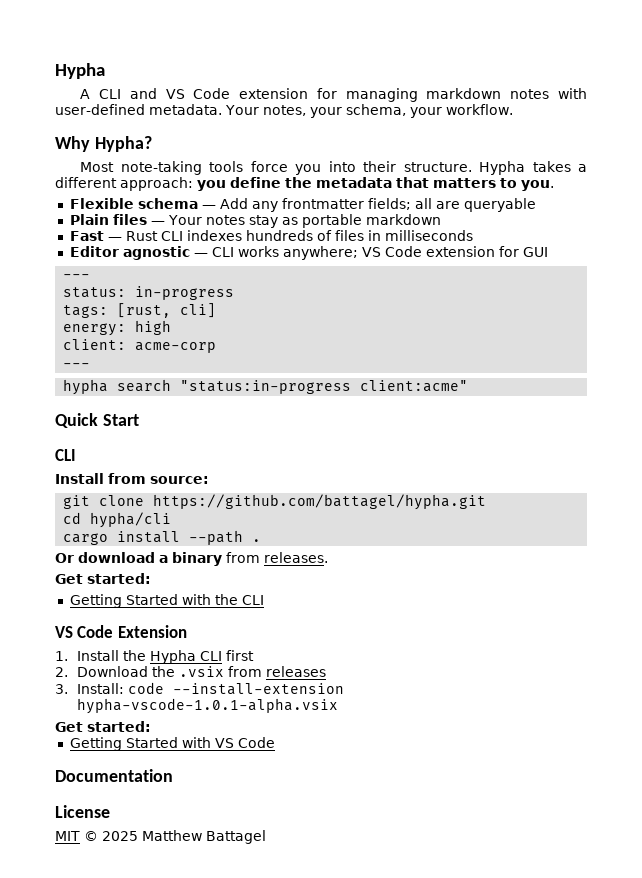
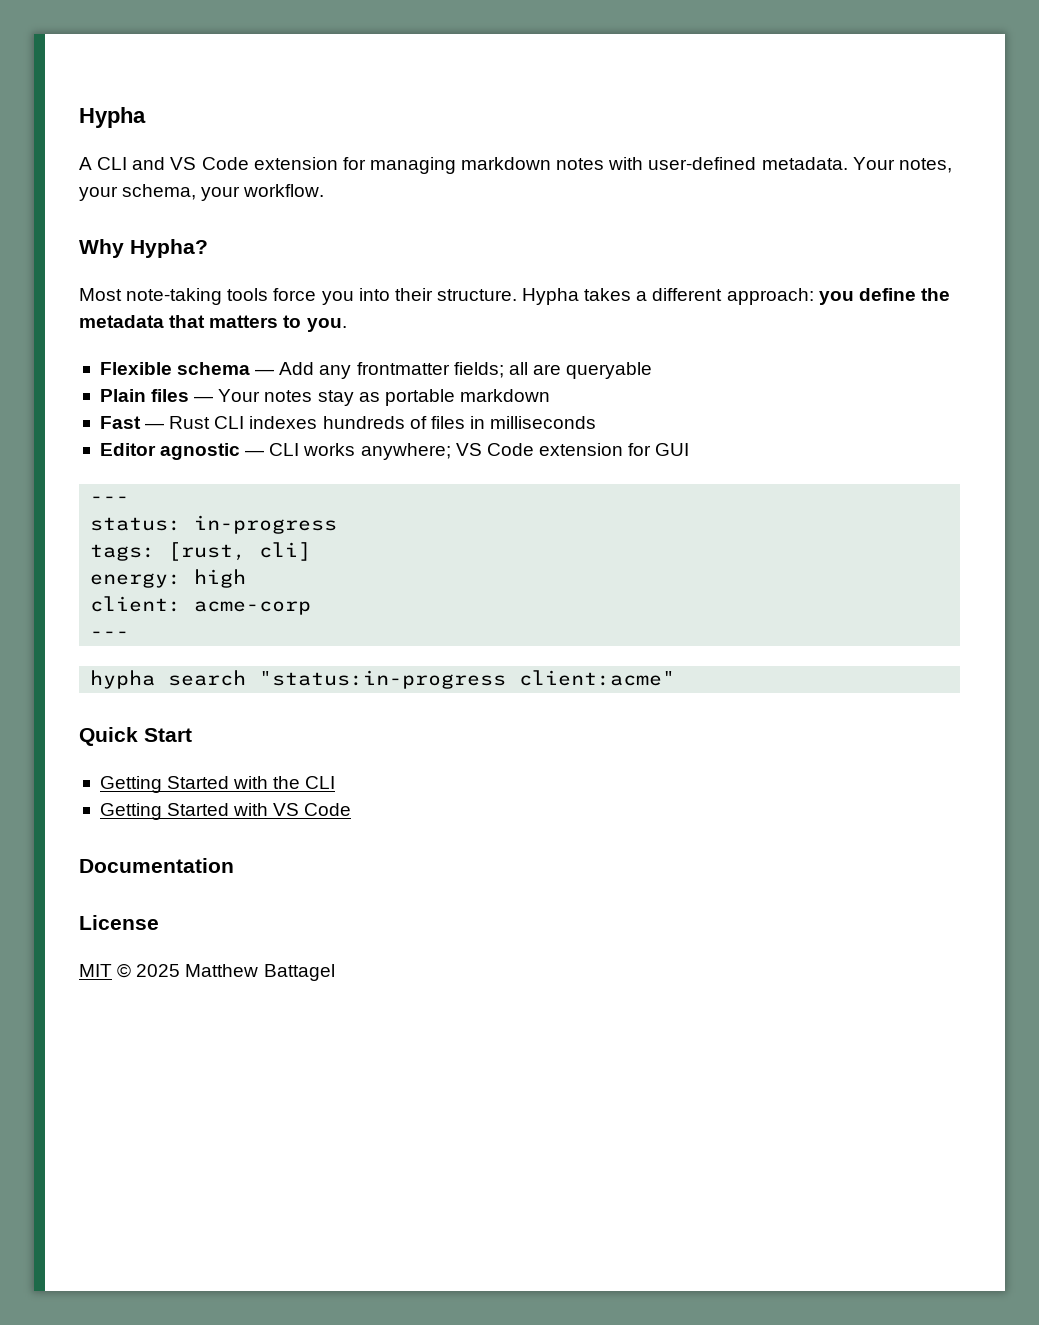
[55,449,76,461] [55,473,209,484] [63,494,487,510] [63,512,172,528] [63,530,262,545] [55,552,328,566] [55,573,151,584] // CLI // Install from source: // git clone https://github.com/battagel/hypha.git // cd hypha/cli // cargo install --path . // Or download a binary from releases. // Get started: -> (192, 735) none
[55,625,187,638] [55,650,255,664] [55,666,327,677] [55,682,345,695] [77,698,339,714] [55,721,151,732] // VS Code Extension // 1. Install the Hypha CLI first // 2. Download the .vsix from releases // 3. Install: code --install-extension hypha-vscode-1.0.1-alpha.vsix // Get started: -> (336, 782) none

